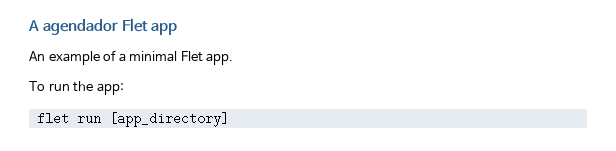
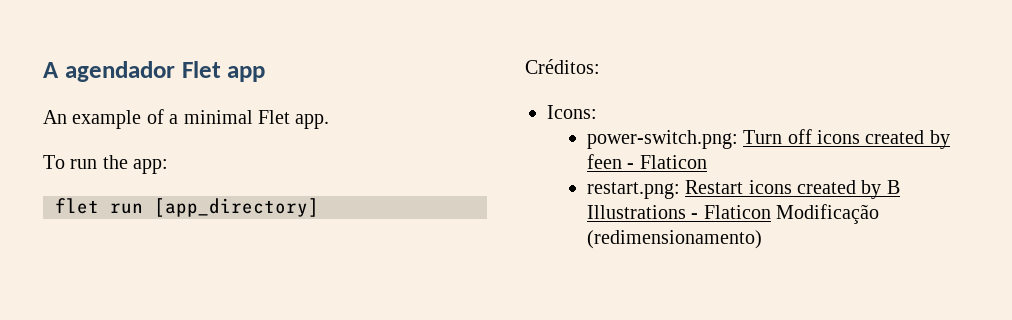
(229, 119) none -> [525,59,600,74] [547,105,597,119] [586,129,950,149] [586,154,707,169] [586,180,900,199] [586,204,880,224] [586,230,762,249] // Créditos: // Icons: // power-switch.png: Turn off icons created by feen - Flaticon // restart.png: Restart icons created by B Illustrations - Flaticon Modificação (redimensionamento)

